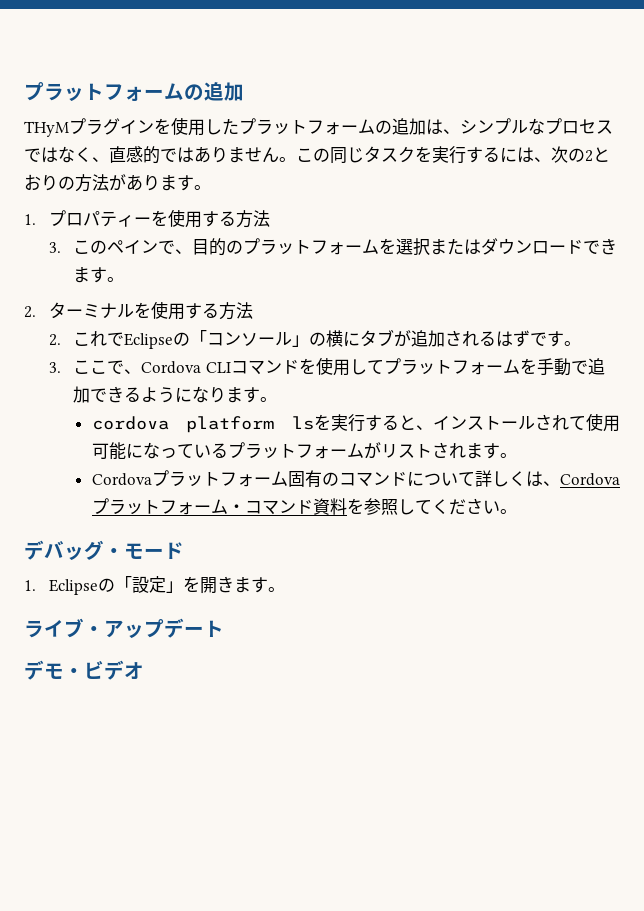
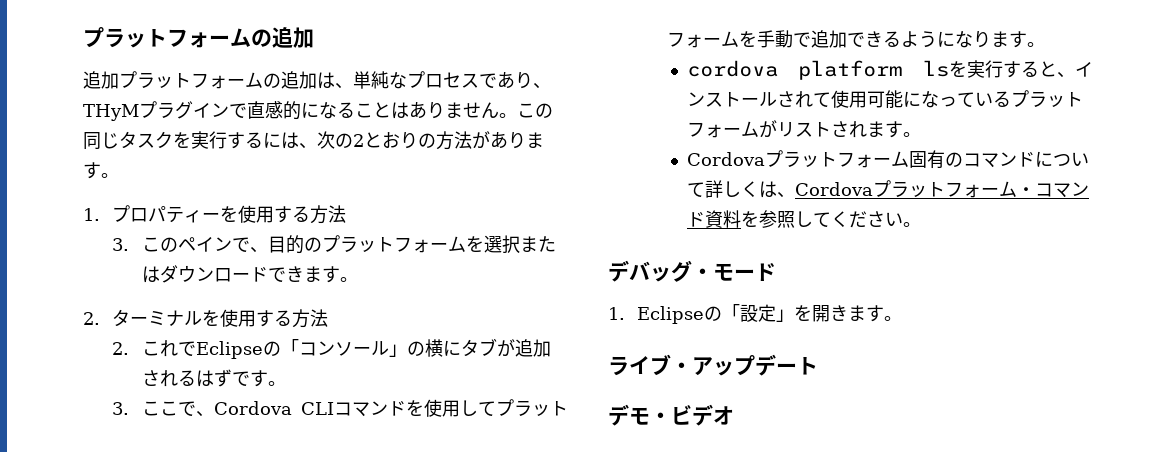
[24,117,239,137] THyMプラグインを使用した -> [83,71,119,89] 追加
[460,118,528,134] シンプル -> [353,71,389,89] 単純
[41,146,177,164] はなく、直感的で -> [497,71,551,89] [83,101,391,121] あり、THyMプラグインで直感的になること

